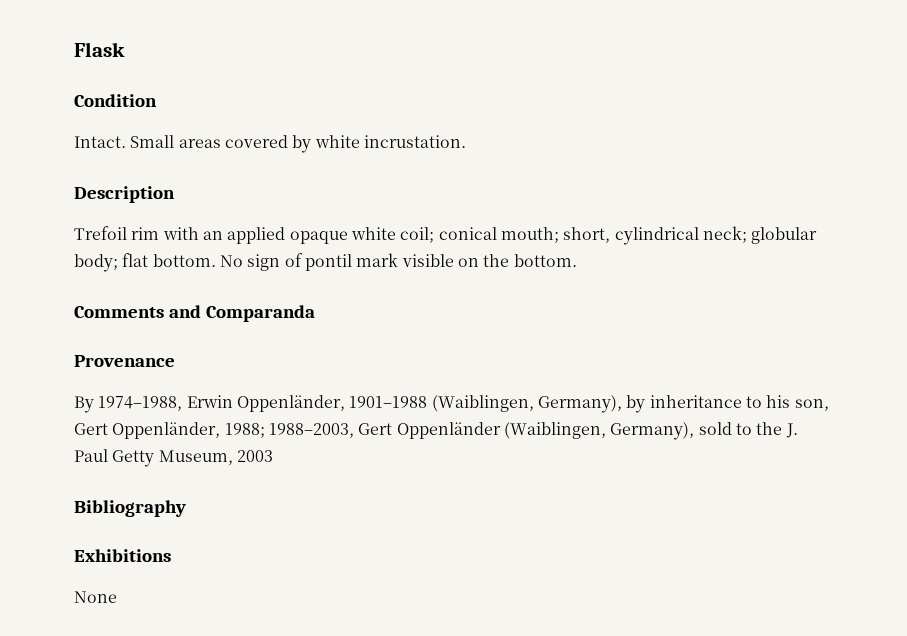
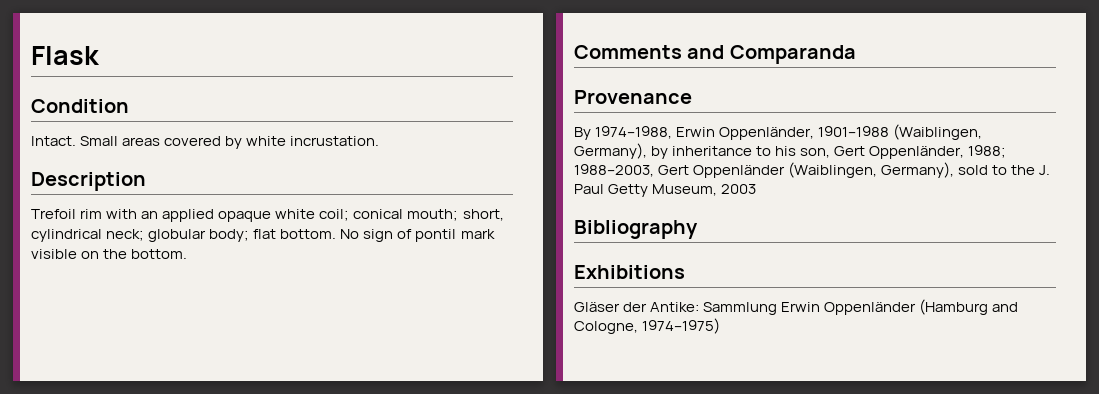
[74,591,117,603] // None -> [574,299,1019,315] [574,318,721,334] // Gläser der Antike: Sammlung Erwin Oppenländer (Hamburg and Cologne, 1974–1975)

